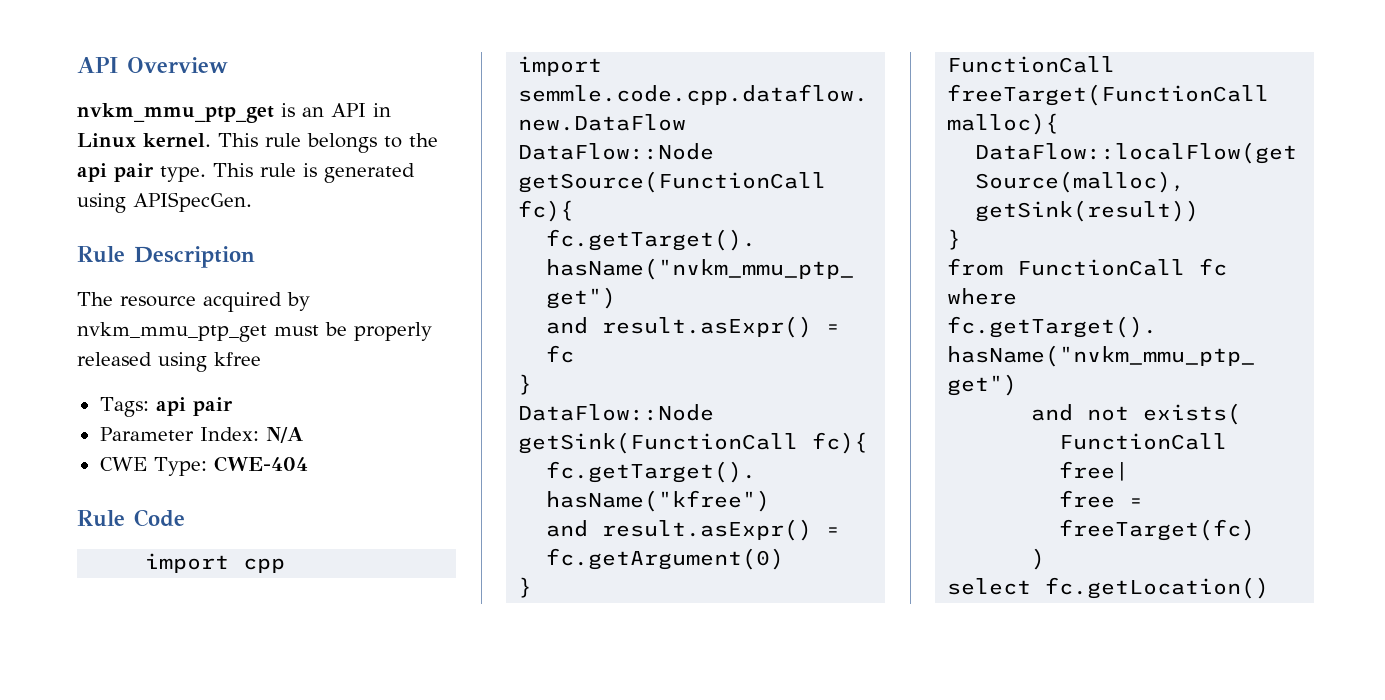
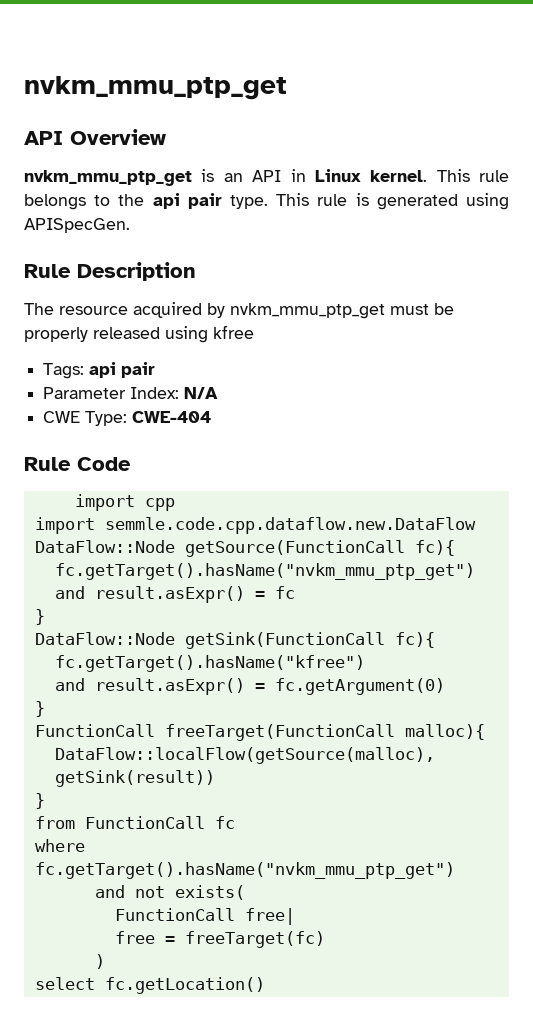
(77, 65) none -> [24,76,287,100] nvkm_mmu_ptp_get //

